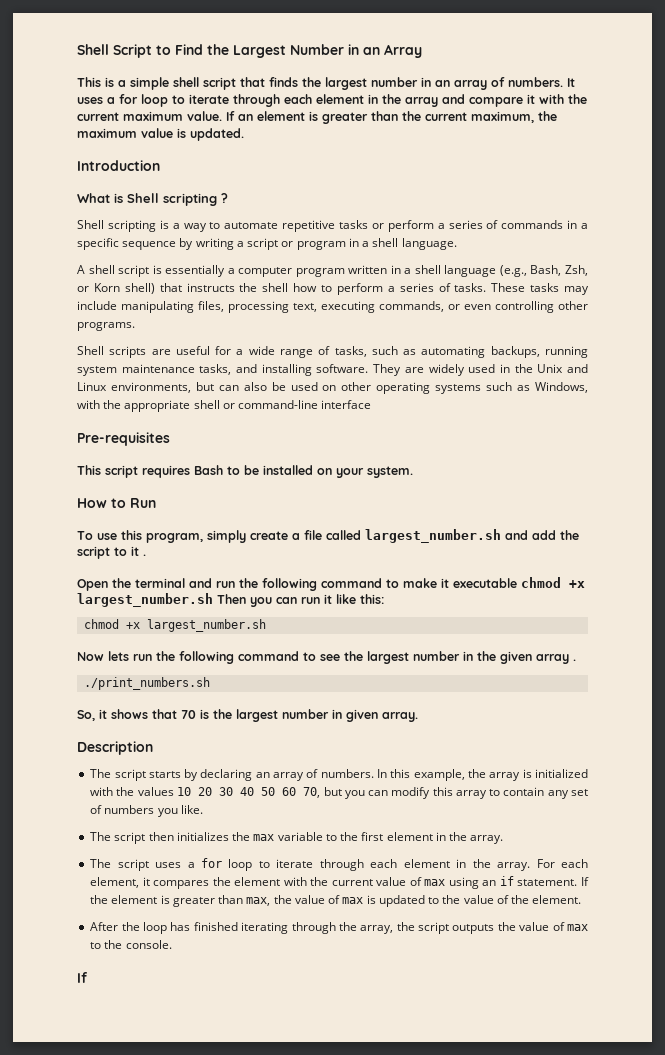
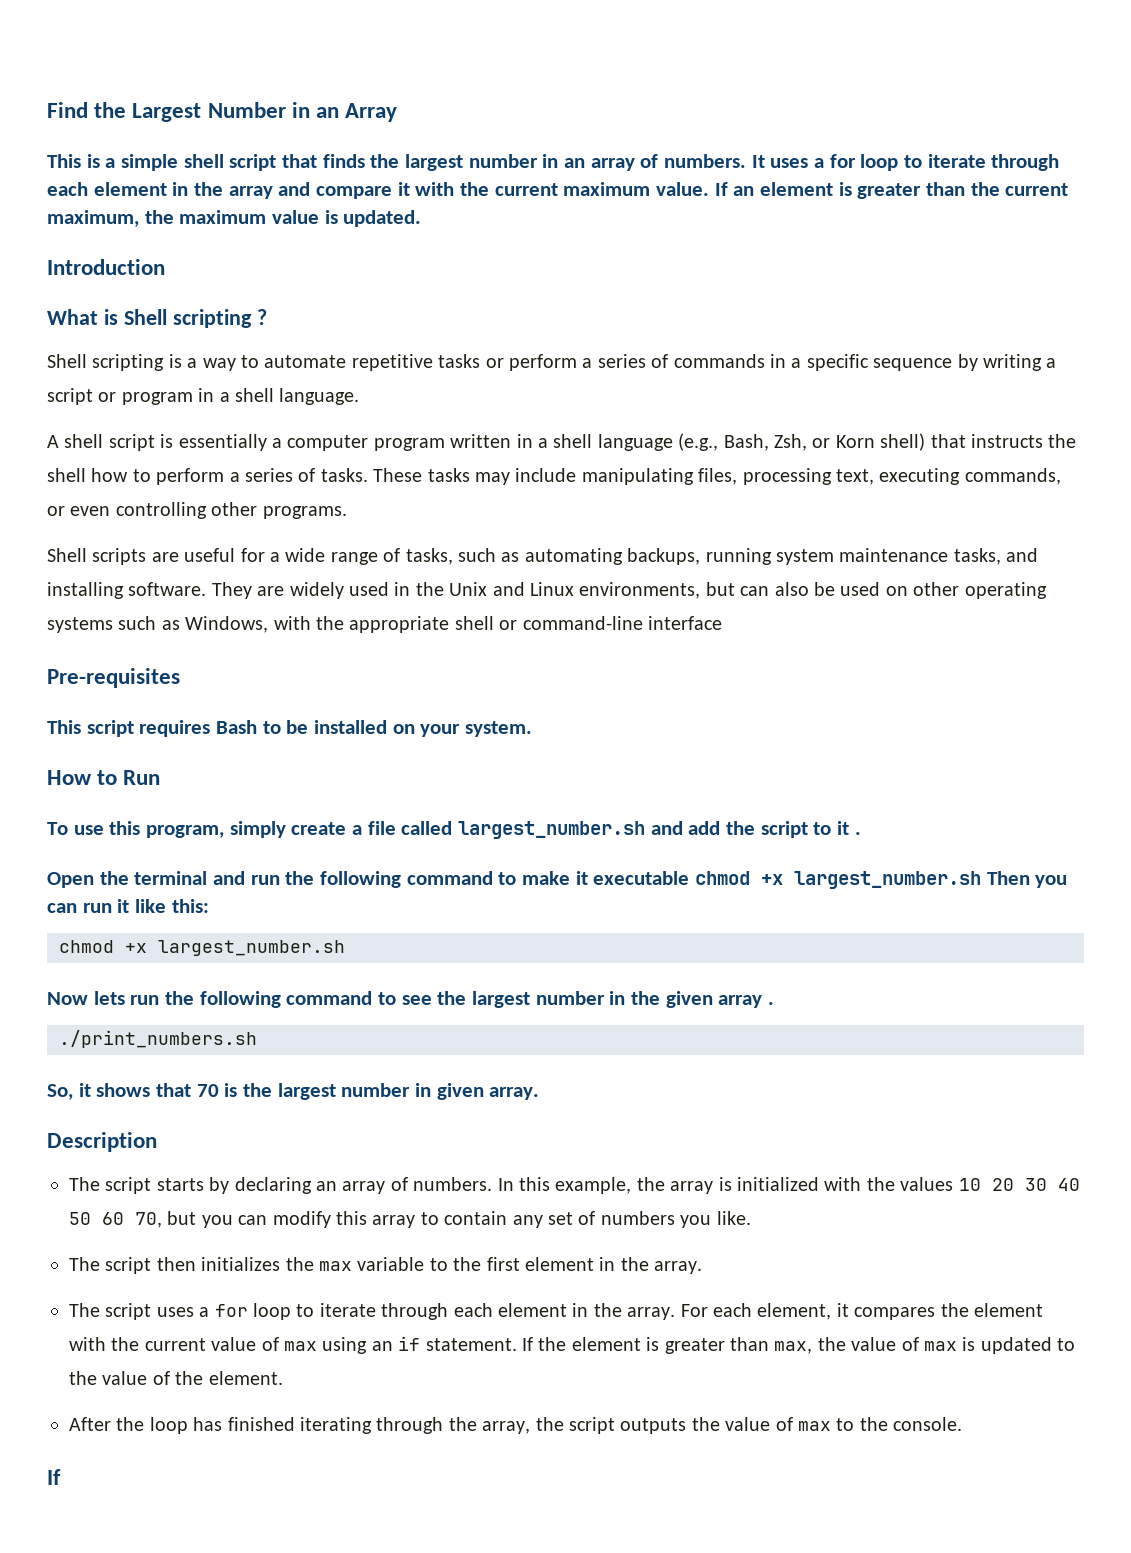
[77,44,171,58] Shell Script to -> (47, 110) none

